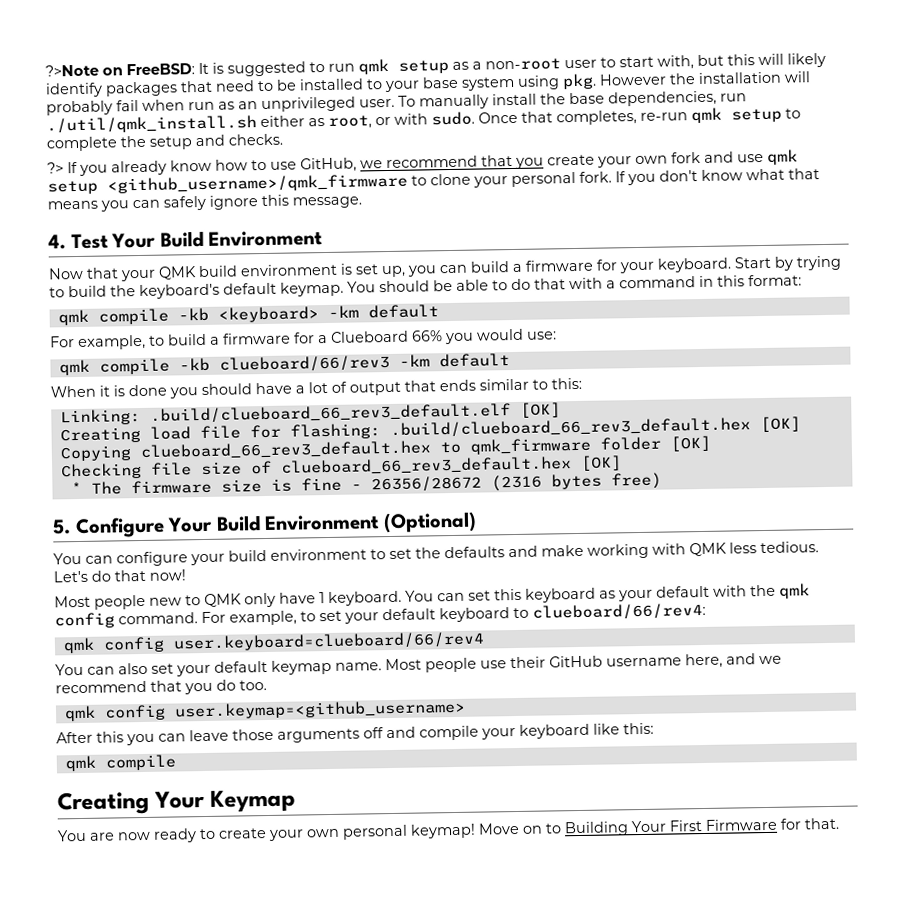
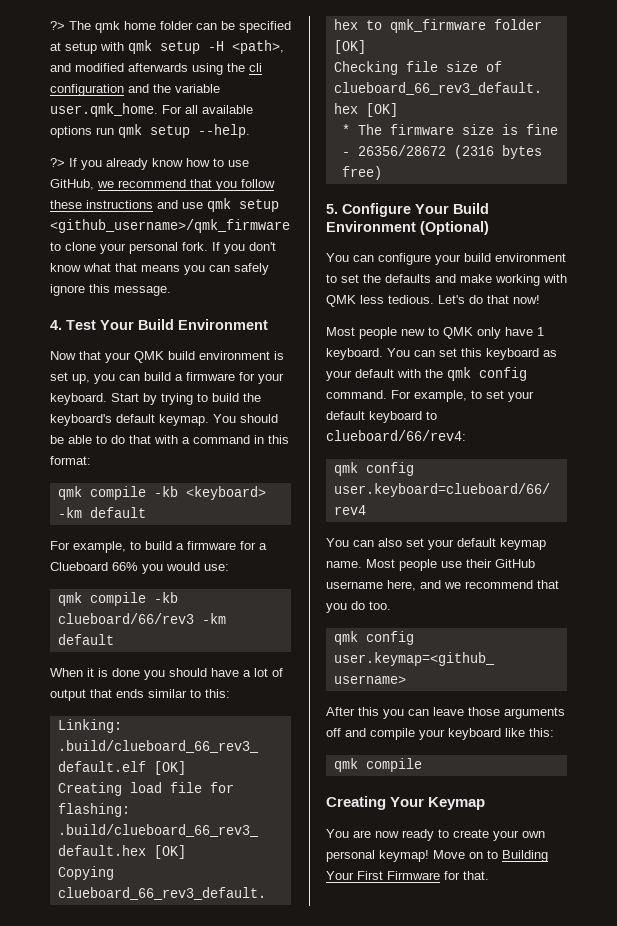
[45,52,826,77] [45,71,811,98] [46,90,747,116] [46,107,801,134] [46,133,283,152] ?>Note on FreeBSD: It is suggested to run qmk setup as a non-root user to start with, but this will likely identify packages that need to be installed to your base system using pkg. However the installation will probably fail when run as an unprivileged user. To manually install the base dependencies, run ./util/qmk_install.sh either as root, or with sudo. Once that completes, re-run qmk setup to complete the setup and checks. -> [50,21,291,33] [50,40,284,54] [50,63,262,75] [50,84,220,96] [50,103,253,117] [50,124,250,138] ?> The qmk home folder can be specified at setup with qmk setup -H <path>, and modified afterwards using the cli configuration and the variable user.qmk_home. For all available options run qmk setup --help.
[547,151,701,168] create your own fork -> [241,179,275,188] [50,200,153,209] follow these instructions

